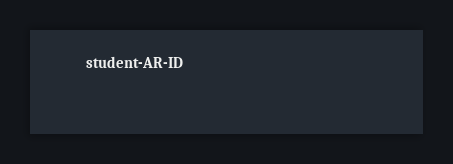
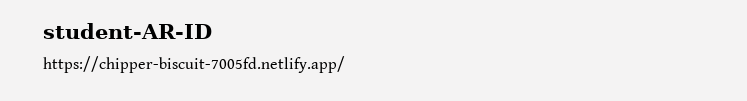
(183, 62) none -> [43,56,345,73] // https://chipper-biscuit-7005fd.netlify.app/

